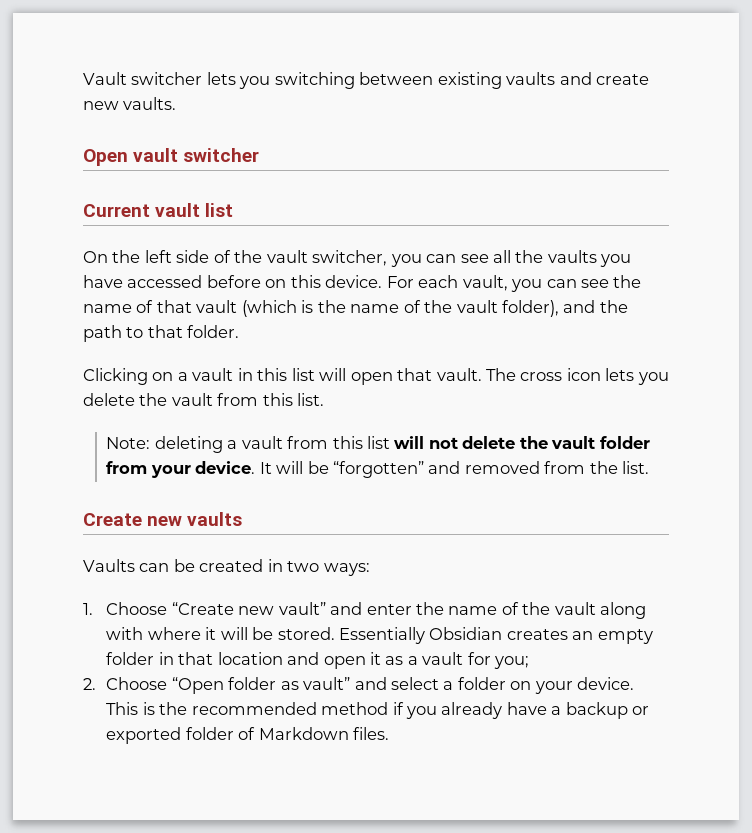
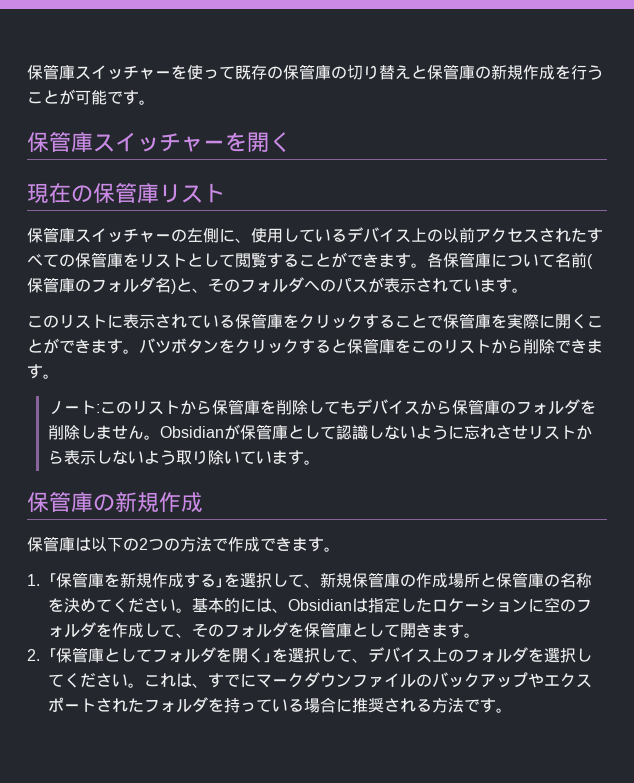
[83,72,650,89] [83,97,177,110] [83,148,260,166] [83,203,234,217] [83,250,632,267] [83,275,642,292] [83,300,628,317] [83,325,240,342] [83,368,669,385] [83,393,325,406] [106,436,650,453] [106,461,650,478] [83,512,243,526] [83,559,370,576] [83,602,647,619] [106,627,653,644] [106,652,530,669] [83,677,635,694] [106,702,650,719] [106,727,390,744] Vault switcher lets you switching between existing vaults and create new vaults. // Open vault switcher // Current vault list // On the left side of the vault switcher, you can see all the vaults you have accessed before on this device. For each vault, you can see the name of that vault (which is the name of the vault folder), and the path to that folder. // Clicking on a vault in this list will open that vault. The cross icon lets you delete the vault from this list. // Note: deleting a vault from this list will not delete the vault folder from your device. It will be “forgotten” and removed from the list. // Create new vaults // Vaults can be created in two ways: // 1. Choose “Create new vault” and enter the name of the vault along with where it will be stored. Essentially Obsidian creates an empty folder in that location and open it as a vault for you; // 2. Choose “Open folder as vault” and select a folder on your device. This is the recommended method if you already have a backup or exported folder of Markdown files. -> [27,64,603,80] [27,89,155,105] [27,132,291,153] [27,183,225,203] [27,227,603,243] [27,252,593,269] [27,277,528,294] [27,313,603,329] [27,338,603,354] [27,364,59,379] [47,399,596,415] [47,424,592,440] [47,450,320,465] [27,492,203,513] [27,536,340,552] [27,572,592,588] [48,597,592,613] [48,622,480,638] [27,647,592,663] [48,672,592,688] [48,697,512,713] 保管庫スイッチャーを使って既存の保管庫の切り替えと保管庫の新規作成を行うことが可能です。 // 保管庫スイッチャーを開く // 現在の保管庫リスト // 保管庫スイッチャーの左側に、使用しているデバイス上の以前アクセスされたすべての保管庫をリストとして閲覧することができます。各保管庫について名前(保管庫のフォルダ名)と、そのフォルダへのパスが表示されています。 // このリストに表示されている保管庫をクリックすることで保管庫を実際に開くことができます。バツボタンをクリックすると保管庫をこのリストから削除できます。 // ノート:このリストから保管庫を削除してもデバイスから保管庫のフォルダを削除しません。Obsidianが保管庫として認識しないように忘れさせリストから表示しないよう取り除いています。 // 保管庫の新規作成 // 保管庫は以下の2つの方法で作成できます。 // 1.｢保管庫を新規作成する｣を選択して、新規保管庫の作成場所と保管庫の名称を決めてください。基本的には、Obsidianは指定したロケーションに空のフォルダを作成して、そのフォルダを保管庫として開きます。 // 2.｢保管庫としてフォルダを開く｣を選択して、デバイス上のフォルダを選択してください。これは、すでにマークダウンファイルのバックアップやエクスポートされたフォルダを持っている場合に推奨される方法です。

